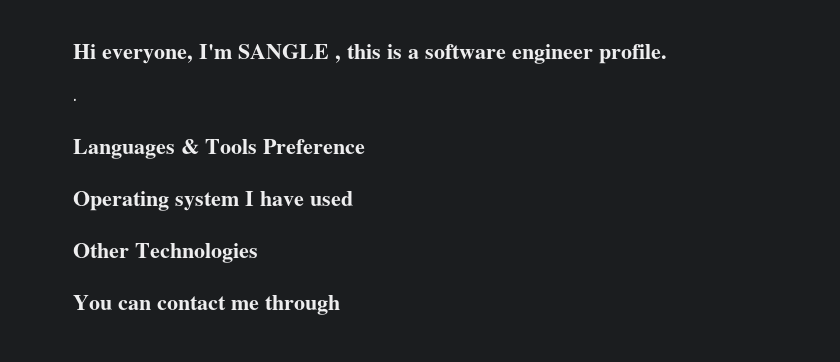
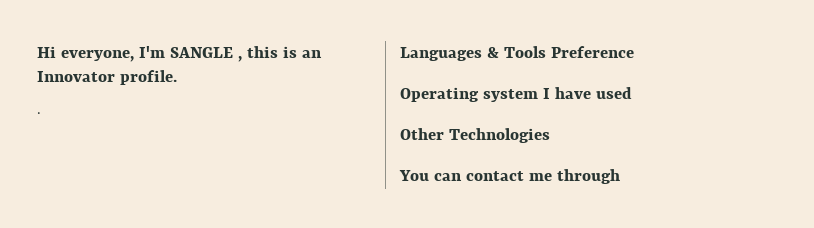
[408,44,593,64] a software engineer -> [301,50,322,58] [37,71,115,82] an Innovator

